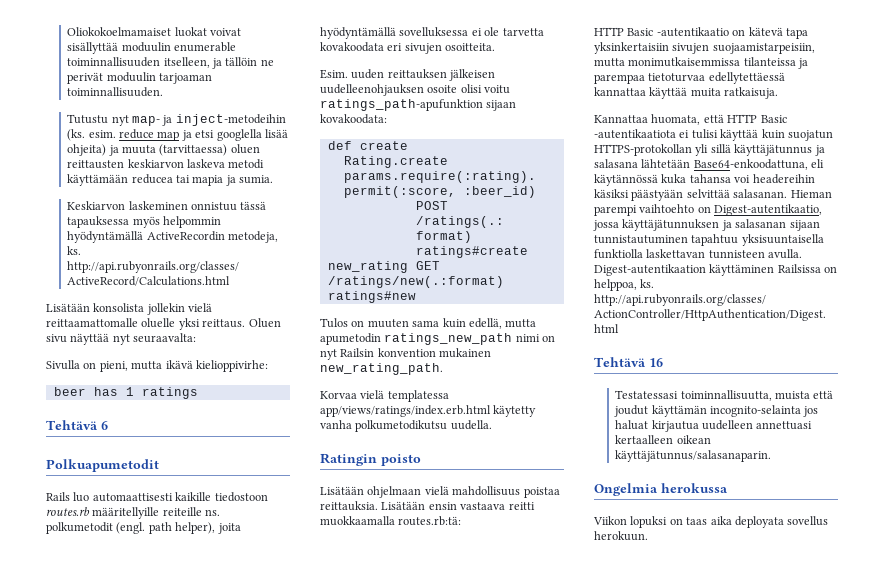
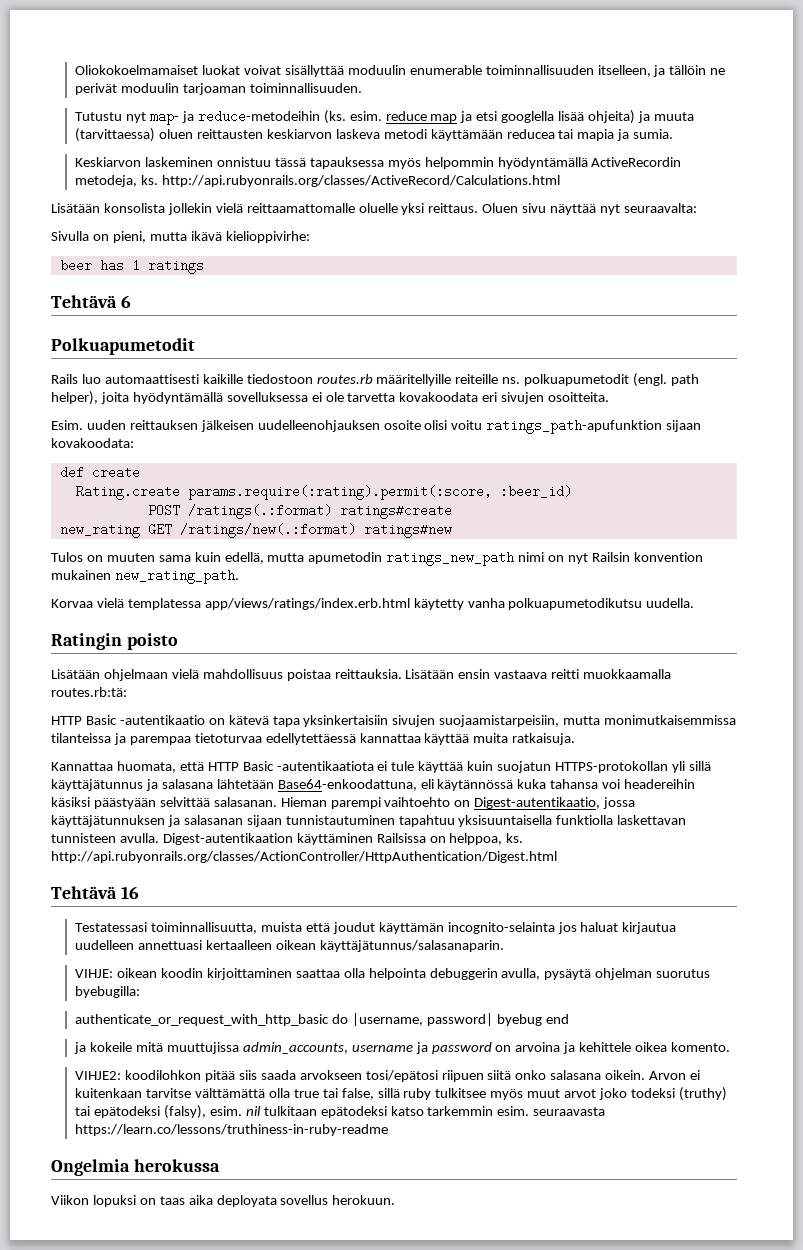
[175,114,286,126] inject-metodeihin -> [197,110,320,123] reduce-metodeihin
[46,522,113,534] polkumetodit -> [524,374,630,386] polkuapumetodit
[355,420,448,432] polkumetodikutsu -> [508,598,643,610] polkuapumetodikutsu
[691,129,718,139] tulisi -> [391,761,415,771] tule
(772, 456) none -> [75,968,711,980] [75,986,141,998] [75,1013,569,1026] [74,1042,731,1054] [75,1070,701,1082] [75,1087,727,1101] [75,1105,606,1119] [75,1124,389,1136] // VIHJE: oikean koodin kirjoittaminen saattaa olla helpointa debuggerin avulla, pysäytä ohjelman suorutus byebugilla: // authenticate_or_request_with_http_basic do |username, password| byebug end // ja kokeile mitä muuttujissa admin_accounts, username ja password on arvoina ja kehittele oikea komento. // VIHJE2: koodilohkon pitää siis saada arvokseen tosi/epätosi riipuen siitä onko salasana oikein. Arvon ei kuitenkaan tarvitse välttämättä olla true tai false, sillä ruby tulkitsee myös muut arvot joko todeksi (truthy) tai epätodeksi (falsy), esim. nil tulkitaan epätodeksi katso tarkemmin esim. seuraavasta https://learn.co/lessons/truthiness-in-ruby-readme

